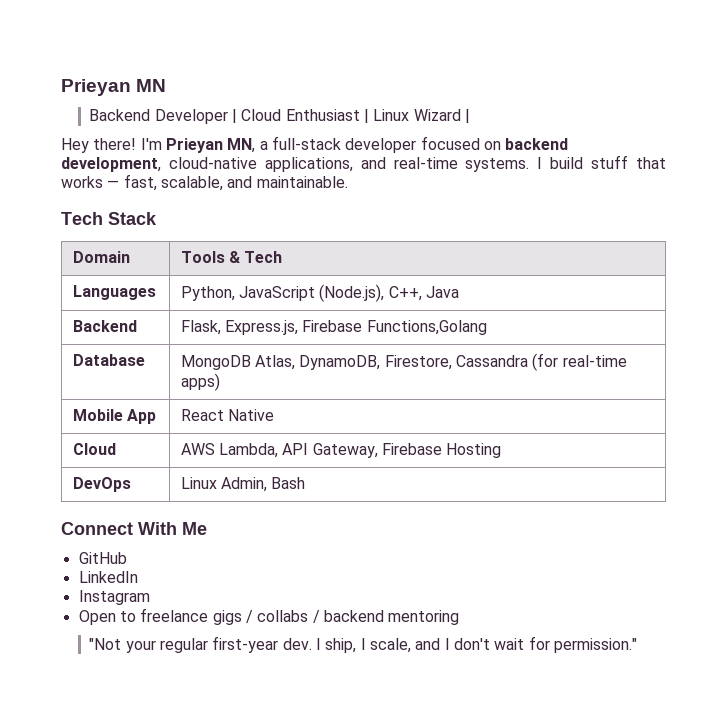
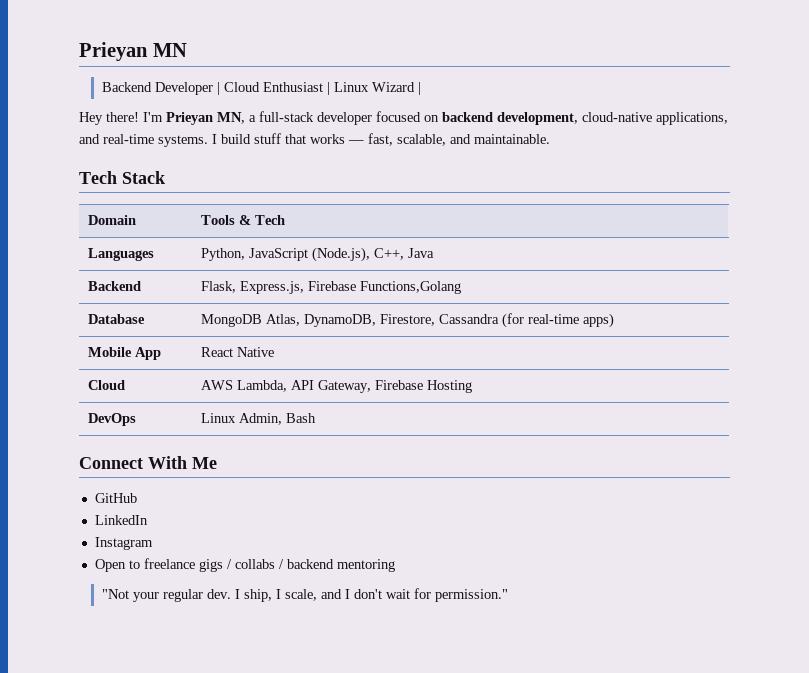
[212,636,279,653] first-year -> (203, 595) none

